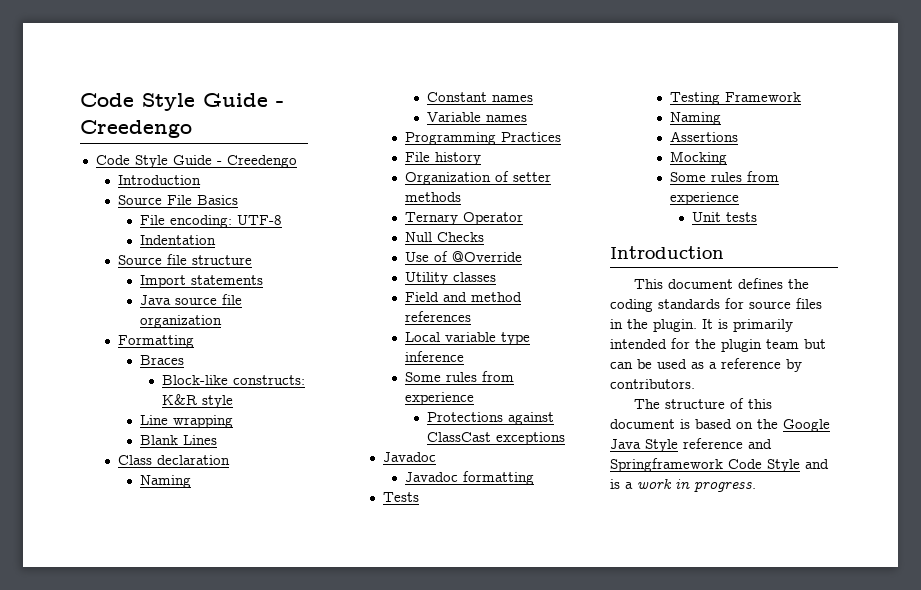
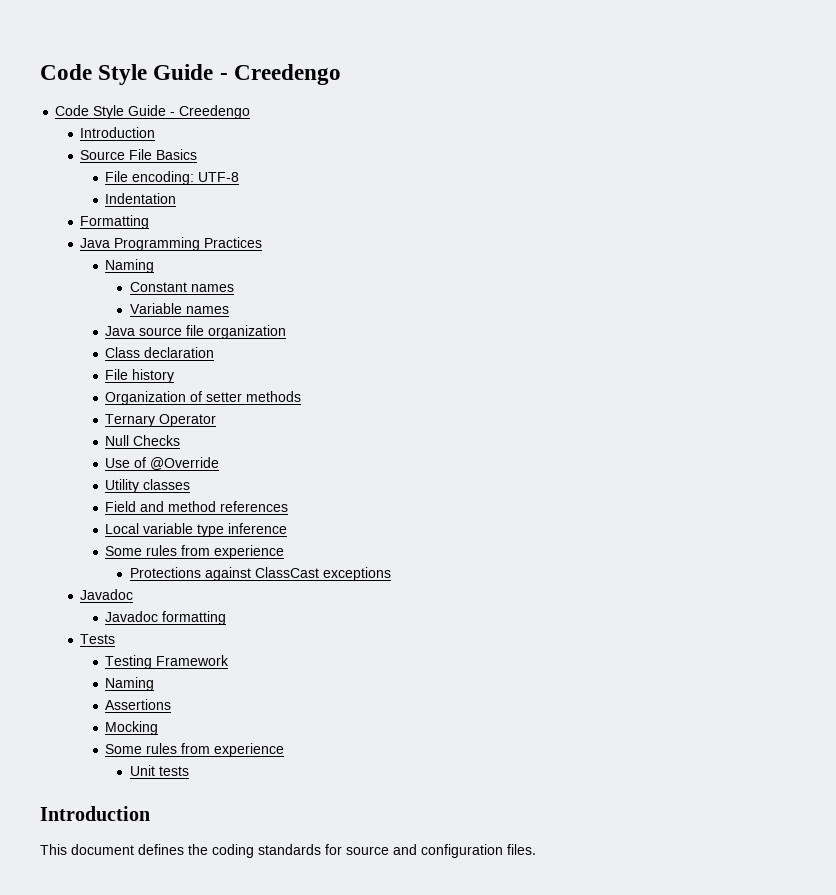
[117,254,252,265] [139,275,263,288] [139,294,242,305] [139,315,222,328] [117,335,194,348] [139,355,184,365] [161,375,305,385] [161,394,233,408] [139,415,233,428] [139,435,217,445] [117,455,230,465] Source file structure // Import statements // Java source file organization // Formatting // Braces // Block-like constructs: K&R style // Line wrapping // Blank Lines // Class declaration -> [80,215,150,229] [80,237,263,251] Formatting // Java Programming Practices
[404,132,561,145] Programming Practices -> [105,325,287,339] [105,347,215,358] Java source file organization // Class declaration
[796,298,822,309] [610,319,793,332] [610,338,826,352] [610,358,802,372] [610,379,695,389] [634,398,773,409] [610,419,830,432] [610,438,772,452] [610,458,829,472] [610,479,756,492] files in the plugin. It is primarily intended for the plugin team but can be used as a reference by contributors. // The structure of this document is based on the Google Java Style reference and Springframework Code Style and is a work in progress. -> [393,844,536,858] and configuration files.

